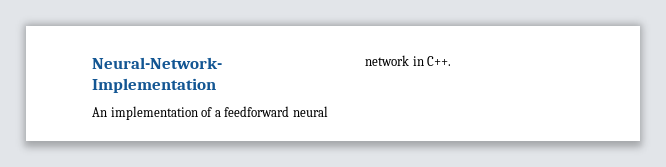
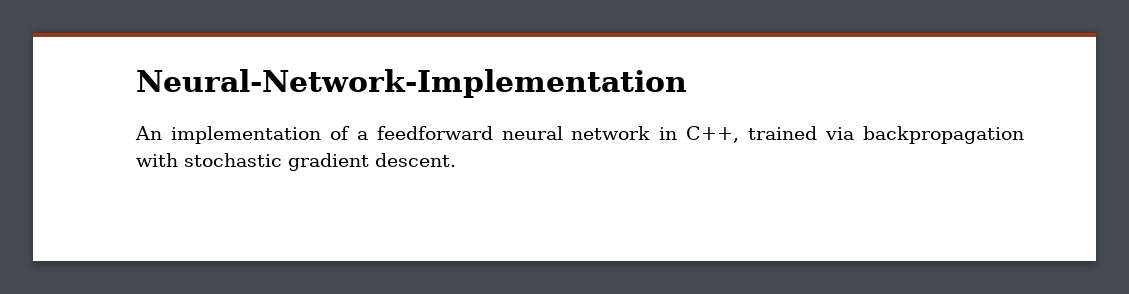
[427,56,452,66] C++. -> [686,126,1024,144] [136,153,456,171] C++, trained via backpropagation with stochastic gradient descent.

